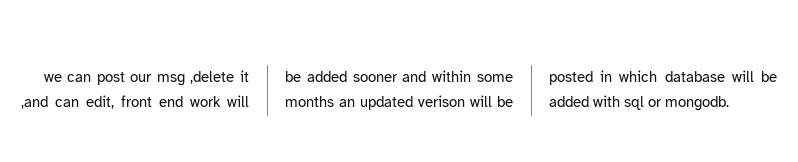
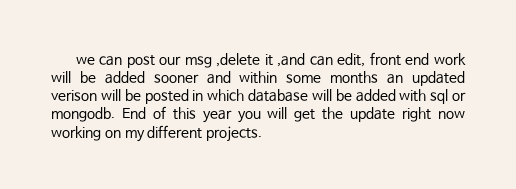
(729, 103) none -> [121,106,465,123] [51,125,263,142] End of this year you will get the update right now working on my different projects.

